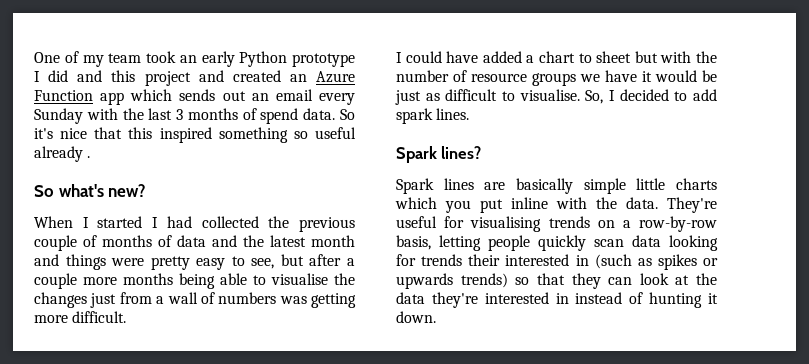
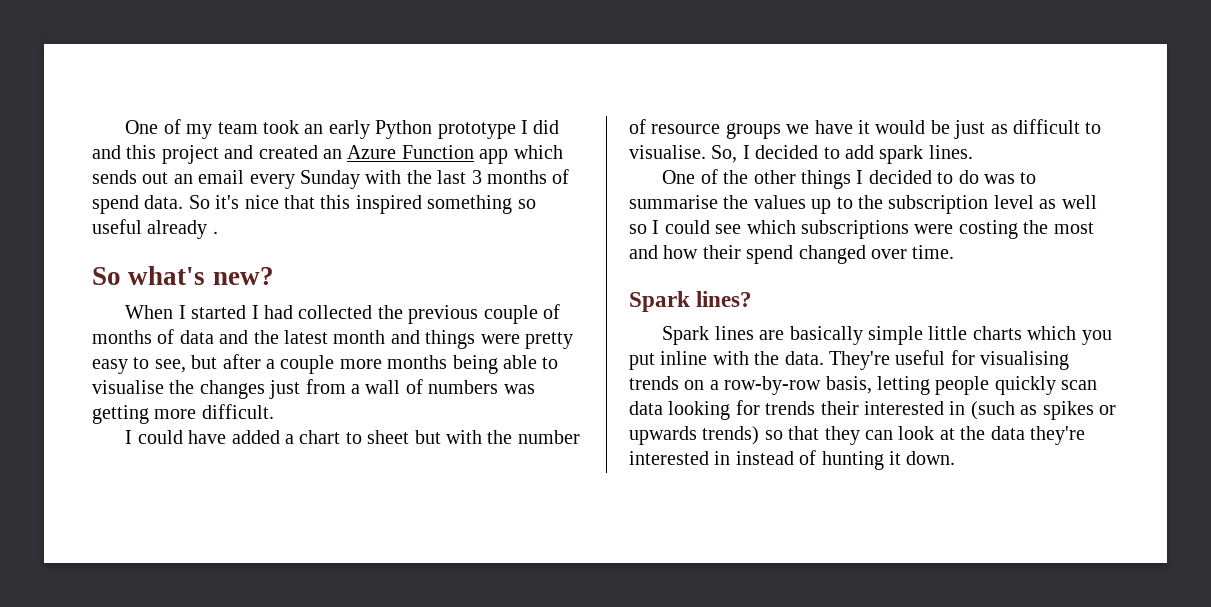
(470, 114) none -> [662,169,1037,189] [629,195,1097,214] [629,220,1094,239] [629,245,955,264] // One of the other things I decided to do was to summarise the values up to the subscription level as well so I could see which subscriptions were costing the most and how their spend changed over time.

